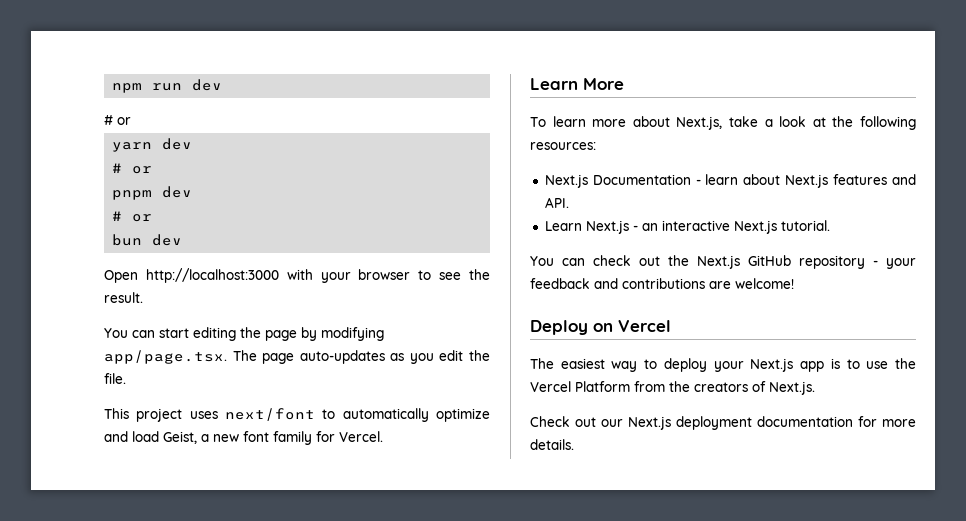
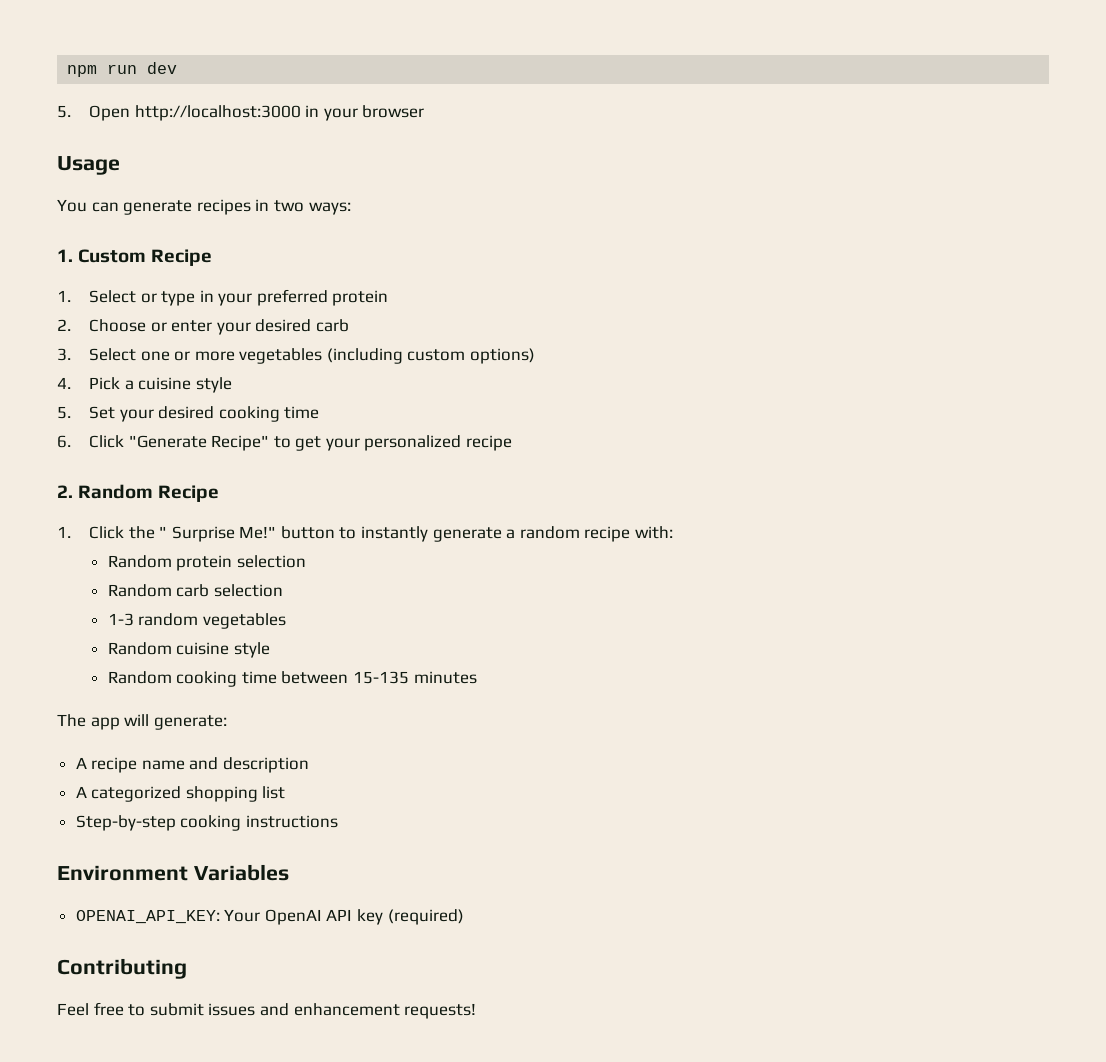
[104,115,131,125] [112,138,193,152] [112,163,153,174] [112,186,193,200] [112,211,153,222] [112,234,183,246] # or // yarn dev // # or // pnpm dev // # or // bun dev // -> [57,105,71,118] 5.
[286,269,313,280] with -> [305,105,320,117] in
[418,269,490,280] [104,292,143,303] [104,327,384,341] [104,350,490,364] [104,373,126,384] [104,408,490,422] [104,431,383,445] [530,78,624,90] [530,116,916,130] [530,142,596,150] [544,174,916,188] [544,197,569,208] [544,220,830,234] [530,255,916,269] [530,278,794,289] [530,320,671,335] [530,358,916,372] [530,381,815,395] [530,416,916,430] [530,439,574,450] to see the result. // You can start editing the page by modifying app/page.tsx. The page auto-updates as you edit the file. // This project uses next/font to automatically optimize and load Geist, a new font family for Vercel. // Learn More // To learn more about Next.js, take a look at the following resources: // Next.js Documentation - learn about Next.js features and API. // Learn Next.js - an interactive Next.js tutorial. // You can check out the Next.js GitHub repository - your feedback and contributions are welcome! // Deploy on Vercel // The easiest way to deploy your Next.js app is to use the Vercel Platform from the creators of Next.js. // Check out our Next.js deployment documentation for more details. -> [57,156,120,175] [57,199,351,215] [57,249,213,266] [57,289,389,306] [57,319,349,335] [57,348,536,364] [57,377,232,393] [57,406,320,422] [57,435,513,451] [57,484,220,502] [57,526,673,542] [107,555,306,571] [107,584,283,597] [107,613,286,629] [107,642,270,658] [107,671,477,687] [57,714,227,730] [75,757,310,773] [75,786,286,802] [75,815,338,831] [57,864,289,881] [75,909,464,925] [57,958,187,979] [57,1002,477,1019] // Usage // You can generate recipes in two ways: // 1. Custom Recipe // 1. Select or type in your preferred protein // 2. Choose or enter your desired carb // 3. Select one or more vegetables (including custom options) // 4. Pick a cuisine style // 5. Set your desired cooking time // 6. Click "Generate Recipe" to get your personalized recipe // 2. Random Recipe // 1. Click the " Surprise Me!" button to instantly generate a random recipe with: // Random protein selection // Random carb selection // 1-3 random vegetables // Random cuisine style // Random cooking time between 15-135 minutes // The app will generate: // A recipe name and description // A categorized shopping list // Step-by-step cooking instructions // Environment Variables // OPENAI_API_KEY: Your OpenAI API key (required) // Contributing // Feel free to submit issues and enhancement requests!

